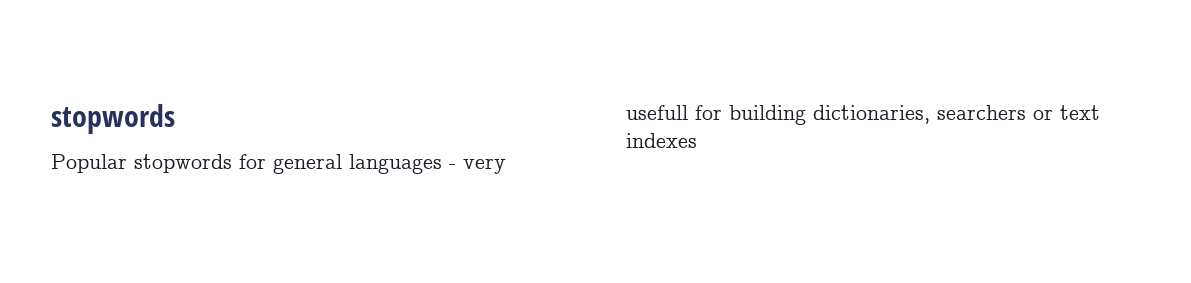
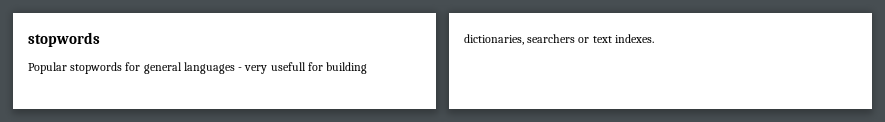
[626,133,697,148] indexes -> [614,34,654,43] indexes.

